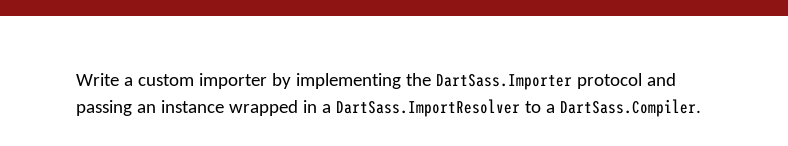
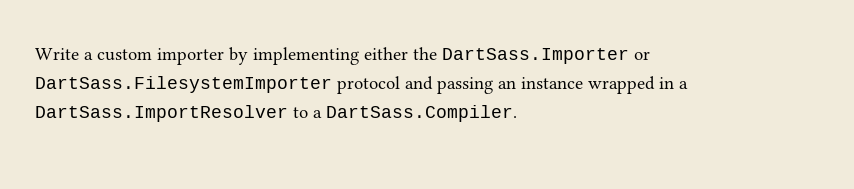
(401, 81) none -> [364,47,408,60] either
(572, 82) none -> [634,51,650,60] [35,76,332,93] or DartSass.FilesystemImporter

